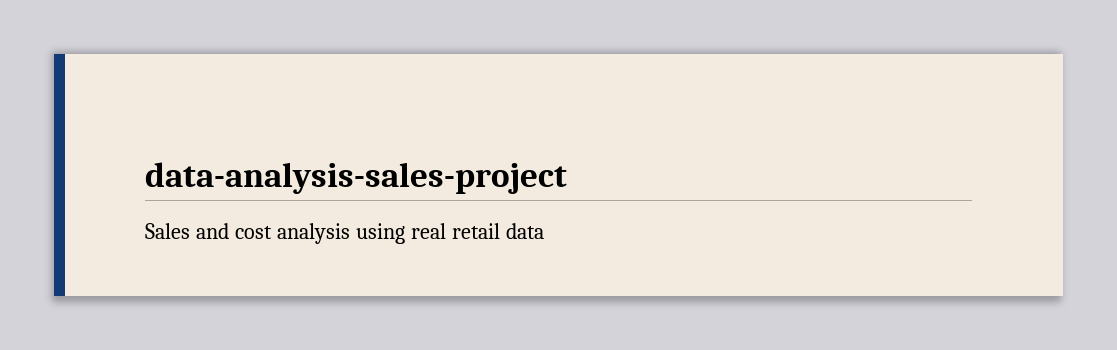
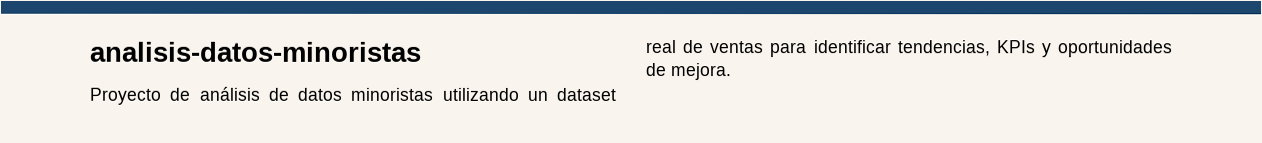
[145,162,567,194] [145,223,544,244] data-analysis-sales-project // Sales and cost analysis using real retail data -> [90,41,422,62] [89,86,616,105] [646,40,1173,58] [645,63,732,81] analisis-datos-minoristas // Proyecto de análisis de datos minoristas utilizando un dataset real de ventas para identificar tendencias, KPIs y oportunidades de mejora.

